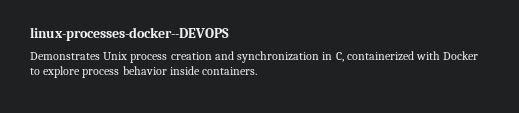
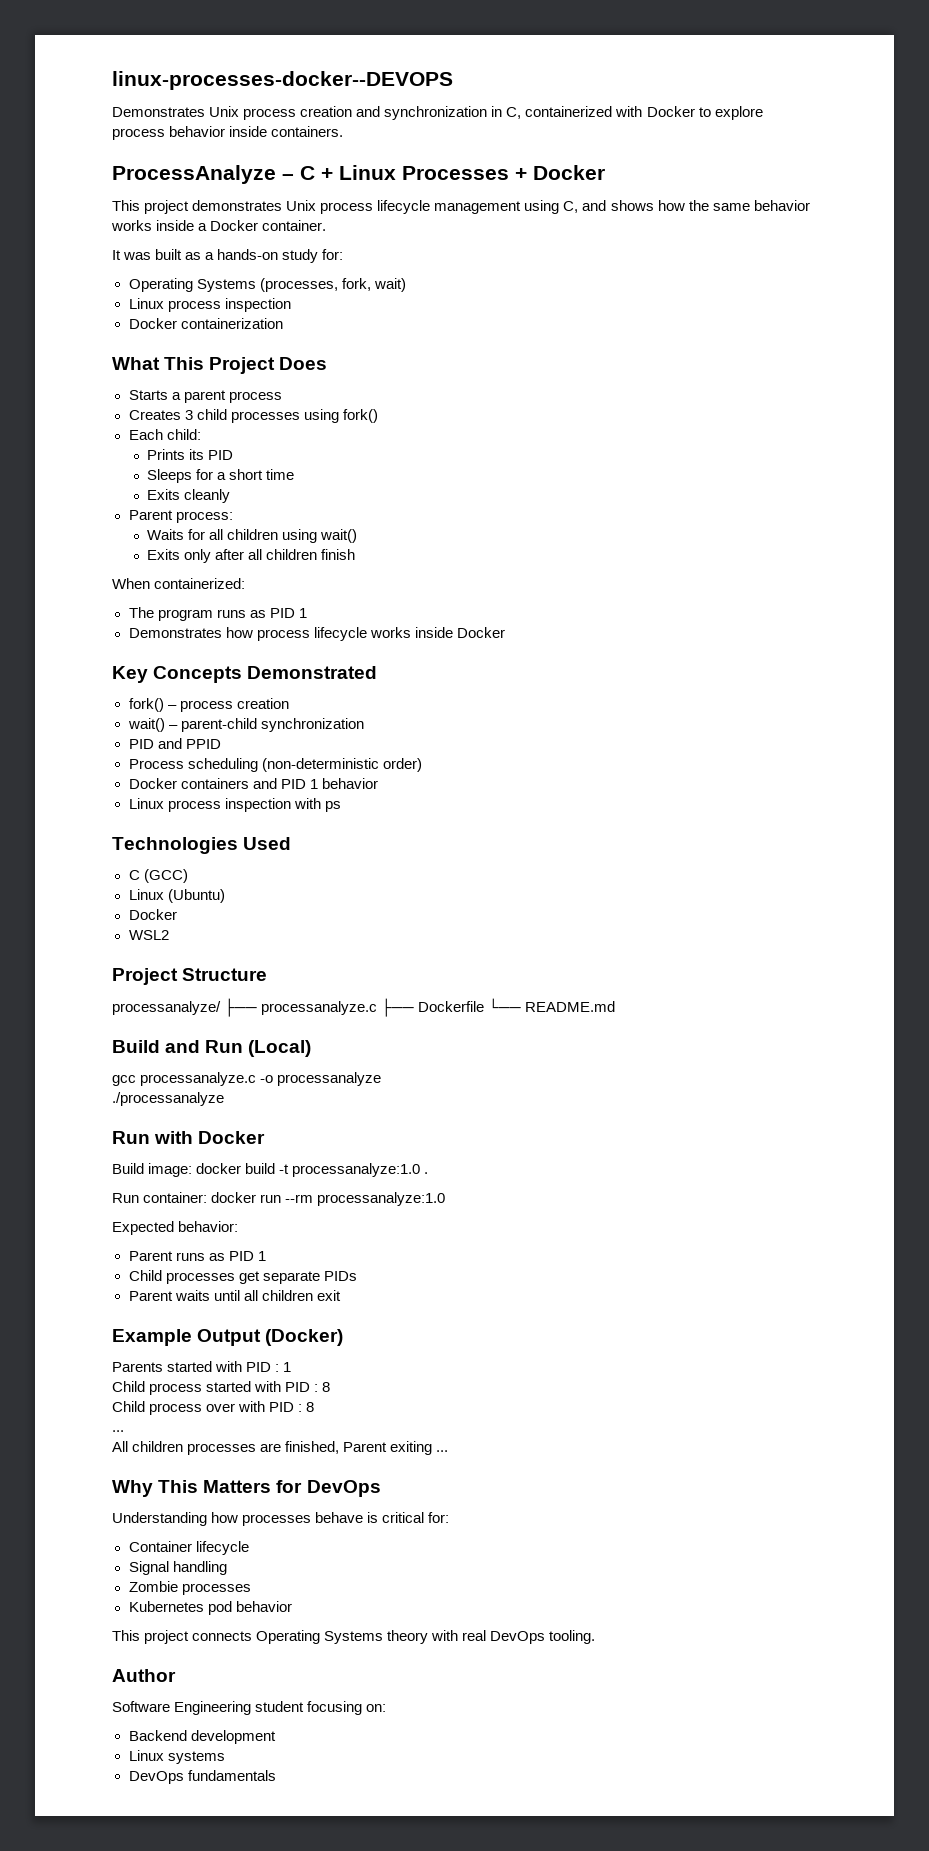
(258, 71) none -> [112,165,605,184] [112,200,810,214] [111,220,327,231] [112,249,344,263] [128,278,406,292] [128,298,291,312] [128,318,283,329] [112,357,328,374] [128,390,282,403] [128,409,378,423] [128,429,201,440] [147,449,234,460] [147,469,295,483] [147,489,231,503] [128,510,233,523] [147,529,358,543] [147,549,356,563] [112,578,246,589] [128,607,307,621] [128,627,505,641] [112,666,378,683] [128,698,289,712] [127,718,364,732] [128,738,221,749] [128,758,422,772] [128,778,378,789] [128,798,341,812] [112,837,292,854] [128,869,188,883] [128,889,225,903] [128,909,177,920] [128,930,169,940] [112,968,268,985] [112,998,616,1017] [112,1040,312,1057] [112,1072,382,1086] [112,1092,224,1106] [112,1131,266,1144] [112,1163,429,1177] [112,1192,446,1206] [112,1221,239,1235] [128,1251,266,1261] [128,1270,357,1284] [128,1290,341,1301] [112,1329,344,1346] [112,1361,292,1372] [112,1381,331,1395] [112,1401,315,1415] [112,1430,124,1432] [112,1441,449,1455] [112,1480,381,1497] [112,1512,450,1526] [128,1541,249,1555] [128,1561,227,1575] [128,1581,251,1595] [128,1601,292,1615] [112,1630,596,1644] [112,1669,176,1682] [112,1701,387,1715] [128,1730,276,1744] [128,1750,225,1764] [128,1770,276,1784] // ProcessAnalyze – C + Linux Processes + Docker // This project demonstrates Unix process lifecycle management using C, and shows how the same behavior works inside a Docker container. // It was built as a hands-on study for: // Operating Systems (processes, fork, wait) // Linux process inspection // Docker containerization // What This Project Does // Starts a parent process // Creates 3 child processes using fork() // Each child: // Prints its PID // Sleeps for a short time // Exits cleanly // Parent process: // Waits for all children using wait() // Exits only after all children finish // When containerized: // The program runs as PID 1 // Demonstrates how process lifecycle works inside Docker // Key Concepts Demonstrated // fork() – process creation // wait() – parent-child synchronization // PID and PPID // Process scheduling (non-deterministic order) // Docker containers and PID 1 behavior // Linux process inspection with ps // Technologies Used // C (GCC) // Linux (Ubuntu) // Docker // WSL2 // Project Structure // processanalyze/ ├── processanalyze.c ├── Dockerfile └── README.md // Build and Run (Local) // gcc processanalyze.c -o processanalyze // ./processanalyze // Run with Docker // Build image: docker build -t processanalyze:1.0 . // Run container: docker run --rm processanalyze:1.0 // Expected behavior: // Parent runs as PID 1 // Child processes get separate PIDs // Parent waits until all children exit // Example Output (Docker) // Parents started with PID : 1 // Child process started with PID : 8 // Child process over with PID : 8 // ... // All children processes are finished, Parent exiting ... // Why This Matters for DevOps // Understanding how processes behave is critical for: // Container lifecycle // Signal handling // Zombie processes // Kubernetes pod behavior // This project connects Operating Systems theory with real DevOps tooling. // Author // Software Engineering student focusing on: // Backend development // Linux systems // DevOps fundamentals

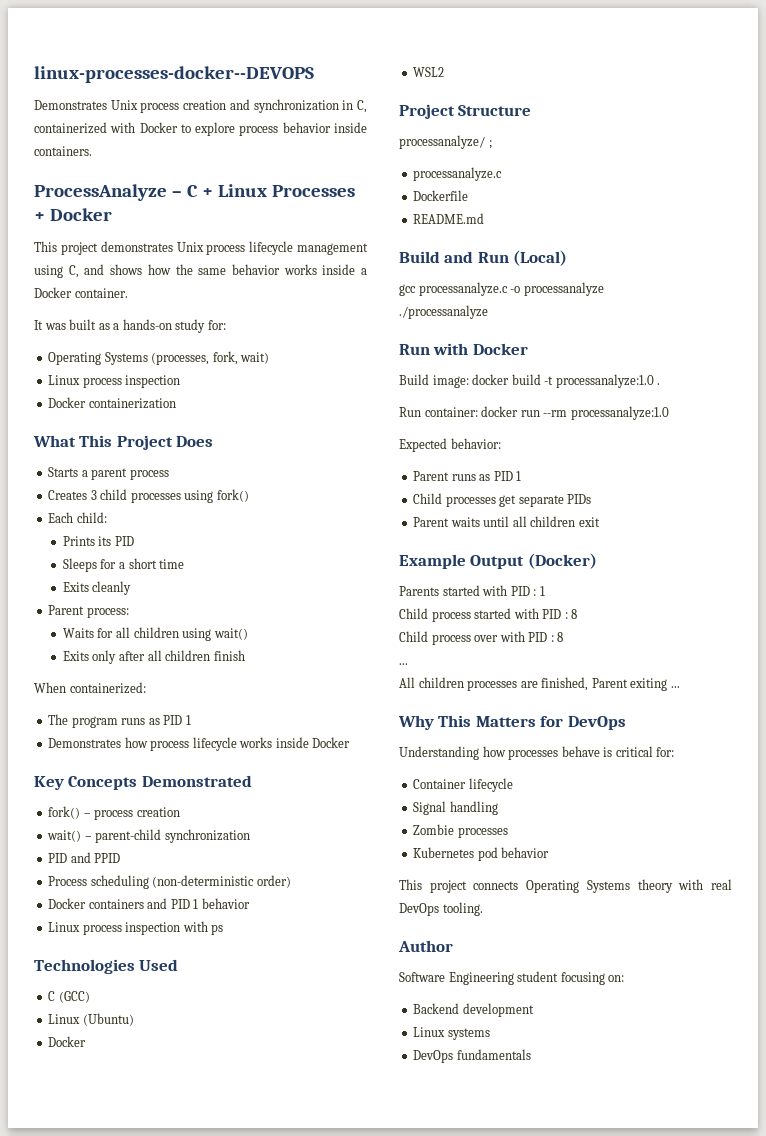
[224,998,415,1017] ├── processanalyze.c ├── -> [488,140,492,149] [413,167,503,181] ; // processanalyze.c //
[488,998,522,1012] └── -> (469, 195) //

